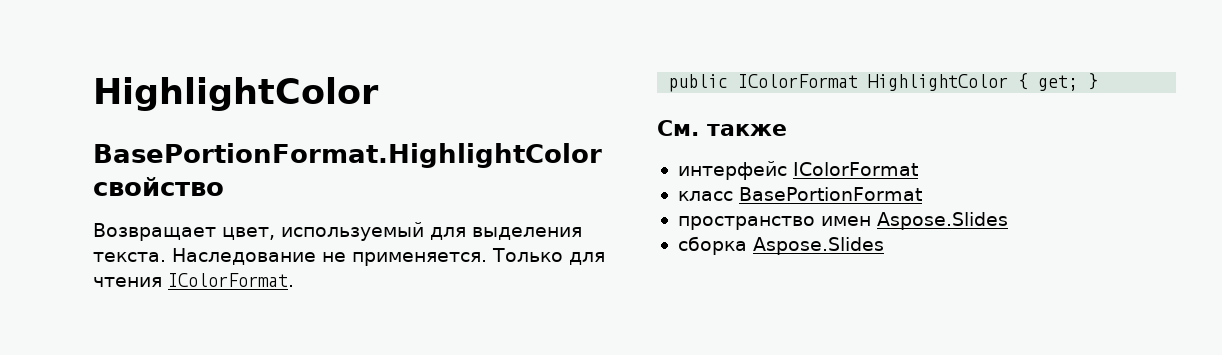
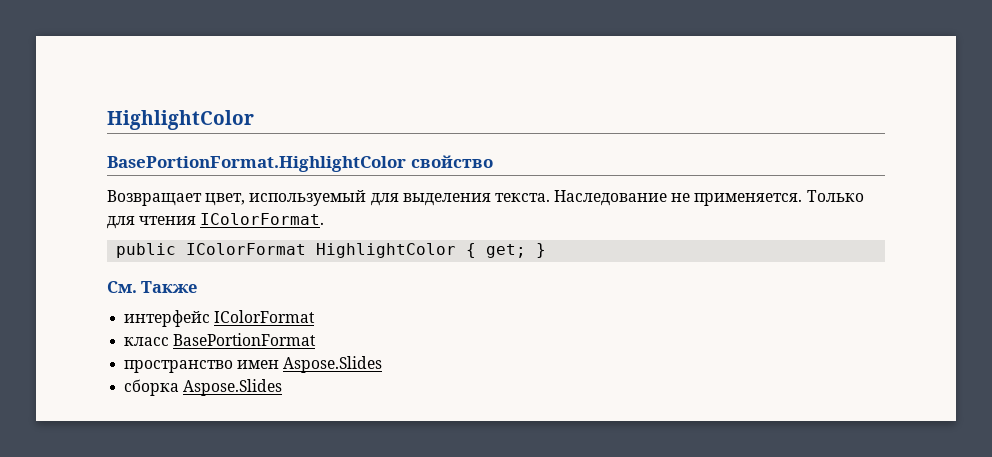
[707,124,787,136] также -> [141,281,198,293] Также

